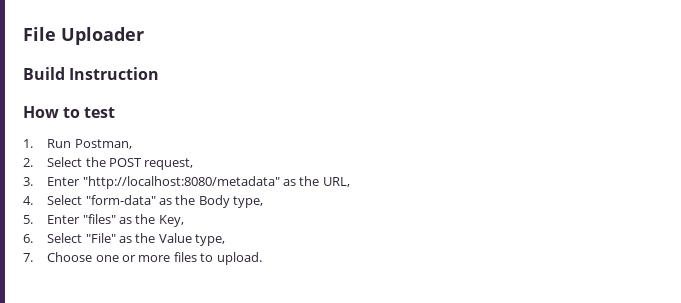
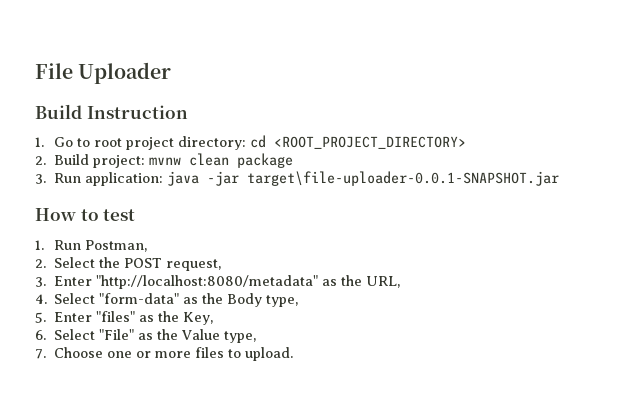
(160, 73) none -> [35,135,466,150] [35,153,293,168] [35,171,559,186] // 1. Go to root project directory: cd <ROOT_PROJECT_DIRECTORY> // 2. Build project: mvnw clean package // 3. Run application: java -jar target\file-uploader-0.0.1-SNAPSHOT.jar

